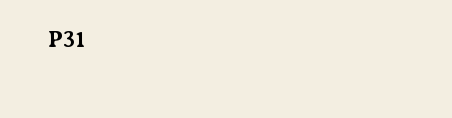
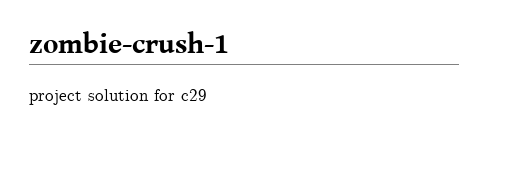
[48,31,85,47] P31 -> [29,31,229,53] [29,89,207,105] zombie-crush-1 // project solution for c29

